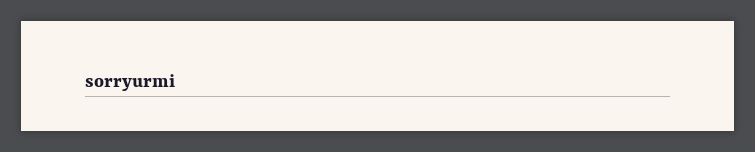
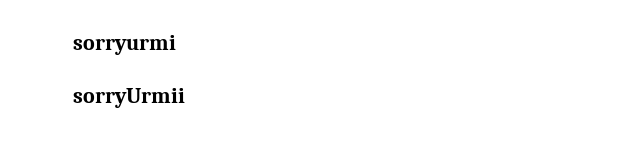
(175, 82) none -> [73,88,185,108] // sorryUrmii

